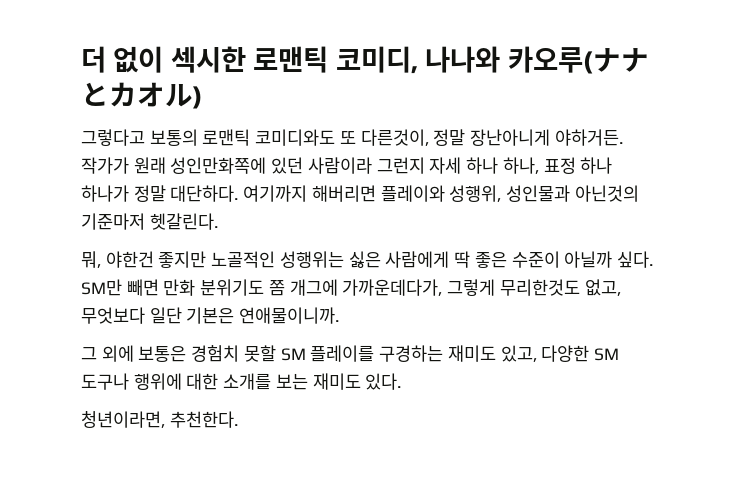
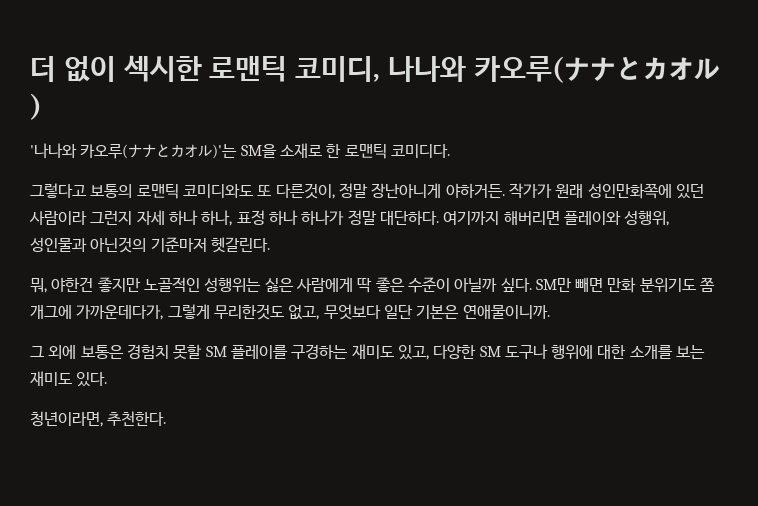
(203, 97) none -> [30,143,450,159] // '나나와 카오루(ナナとカオル)'는 SM을 소재로 한 로맨틱 코미디다.

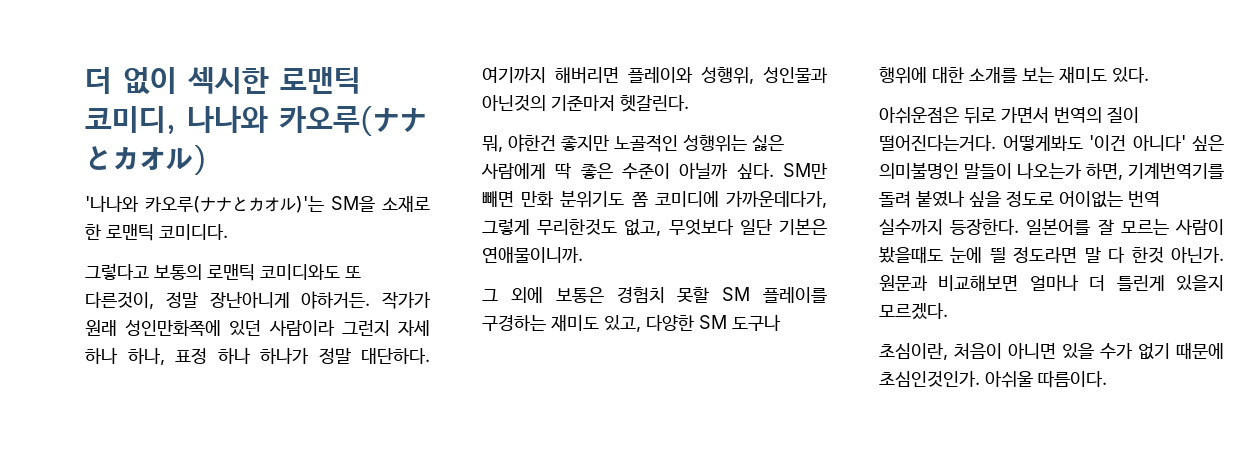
[30,305,72,319] 개그에 -> [654,191,719,207] 코미디에
[30,411,167,427] 청년이라면, 추천한다. -> [879,107,1139,124] [879,135,1224,151] [879,162,1224,180] [879,190,1160,208] [879,218,1224,235] [879,246,1224,263] [879,274,1224,291] [879,303,948,320] [879,342,1224,360] [879,371,1107,388] 아쉬운점은 뒤로 가면서 번역의 질이 떨어진다는거다. 어떻게봐도 '이건 아니다' 싶은 의미불명인 말들이 나오는가 하면, 기계번역기를 돌려 붙였나 싶을 정도로 어이없는 번역 실수까지 등장한다. 일본어를 잘 모르는 사람이 봤을때도 눈에 띌 정도라면 말 다 한것 아닌가. 원문과 비교해보면 얼마나 더 틀린게 있을지 모르겠다. // 초심이란, 처음이 아니면 있을 수가 없기 때문에 초심인것인가. 아쉬울 따름이다.

